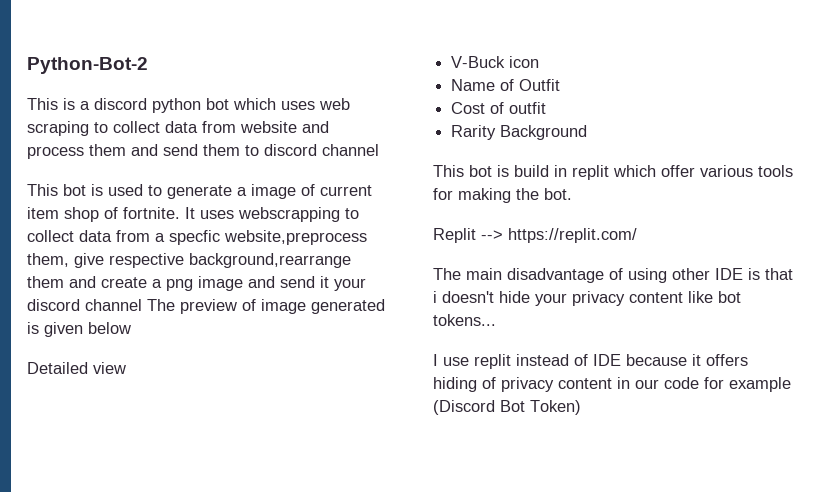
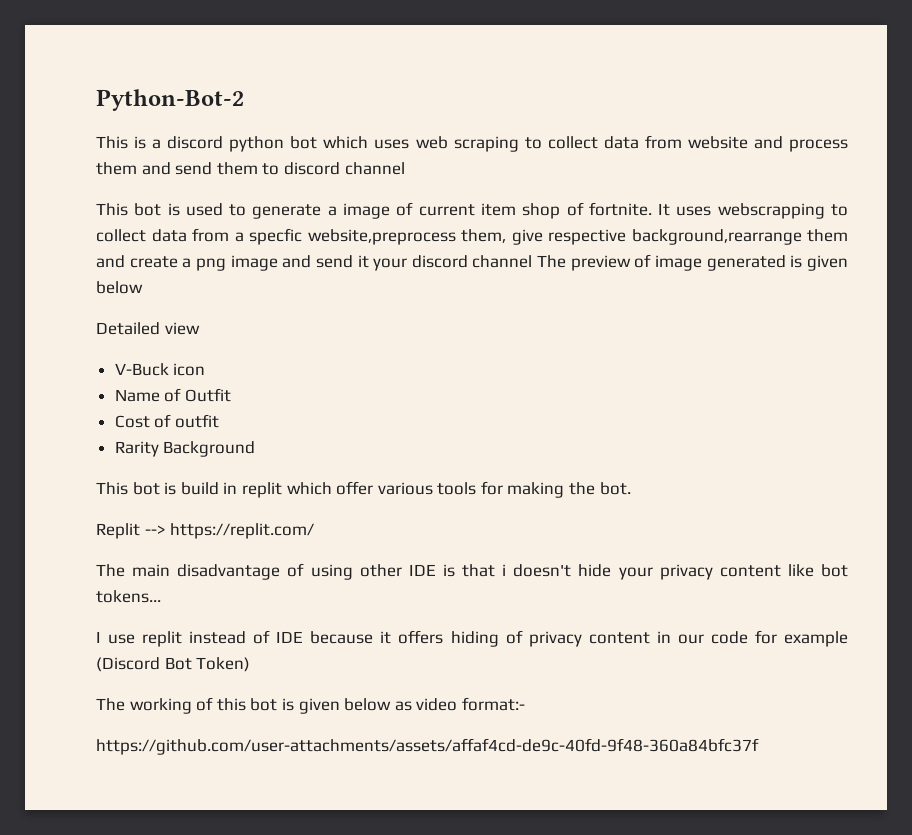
(581, 407) none -> [96,697,525,714] [96,738,759,755] // The working of this bot is given below as video format:- // https://github.com/user-attachments/assets/affaf4cd-de9c-40fd-9f48-360a84bfc37f

